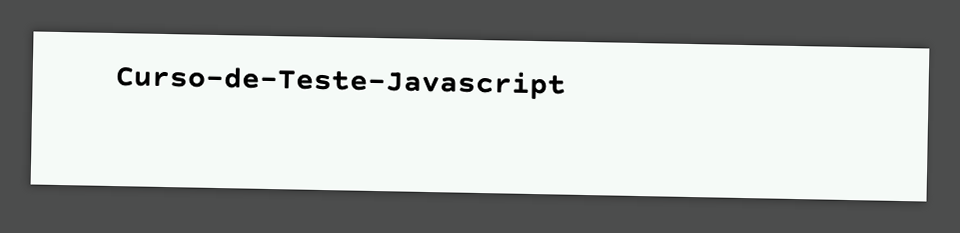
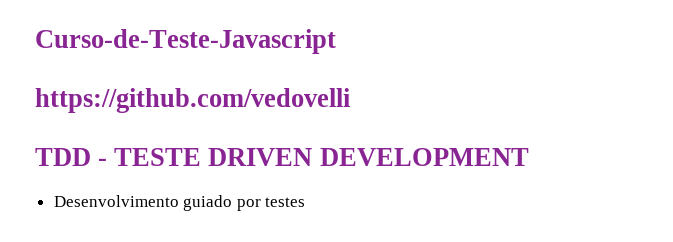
(566, 82) none -> [35,88,350,113] [35,148,529,166] [53,195,306,211] // https://github.com/vedovelli // TDD - TESTE DRIVEN DEVELOPMENT // Desenvolvimento guiado por testes

